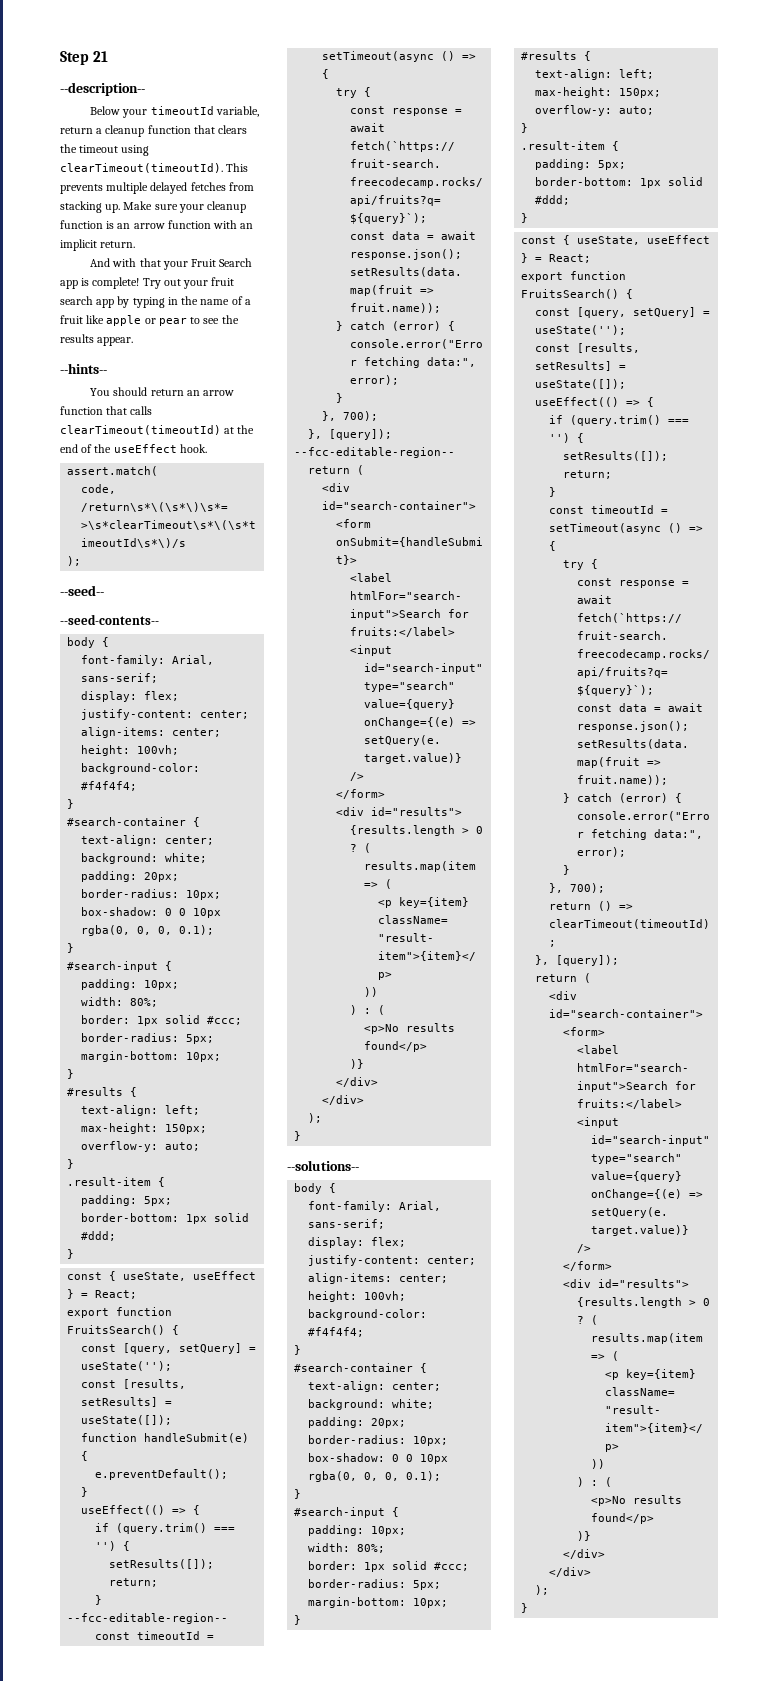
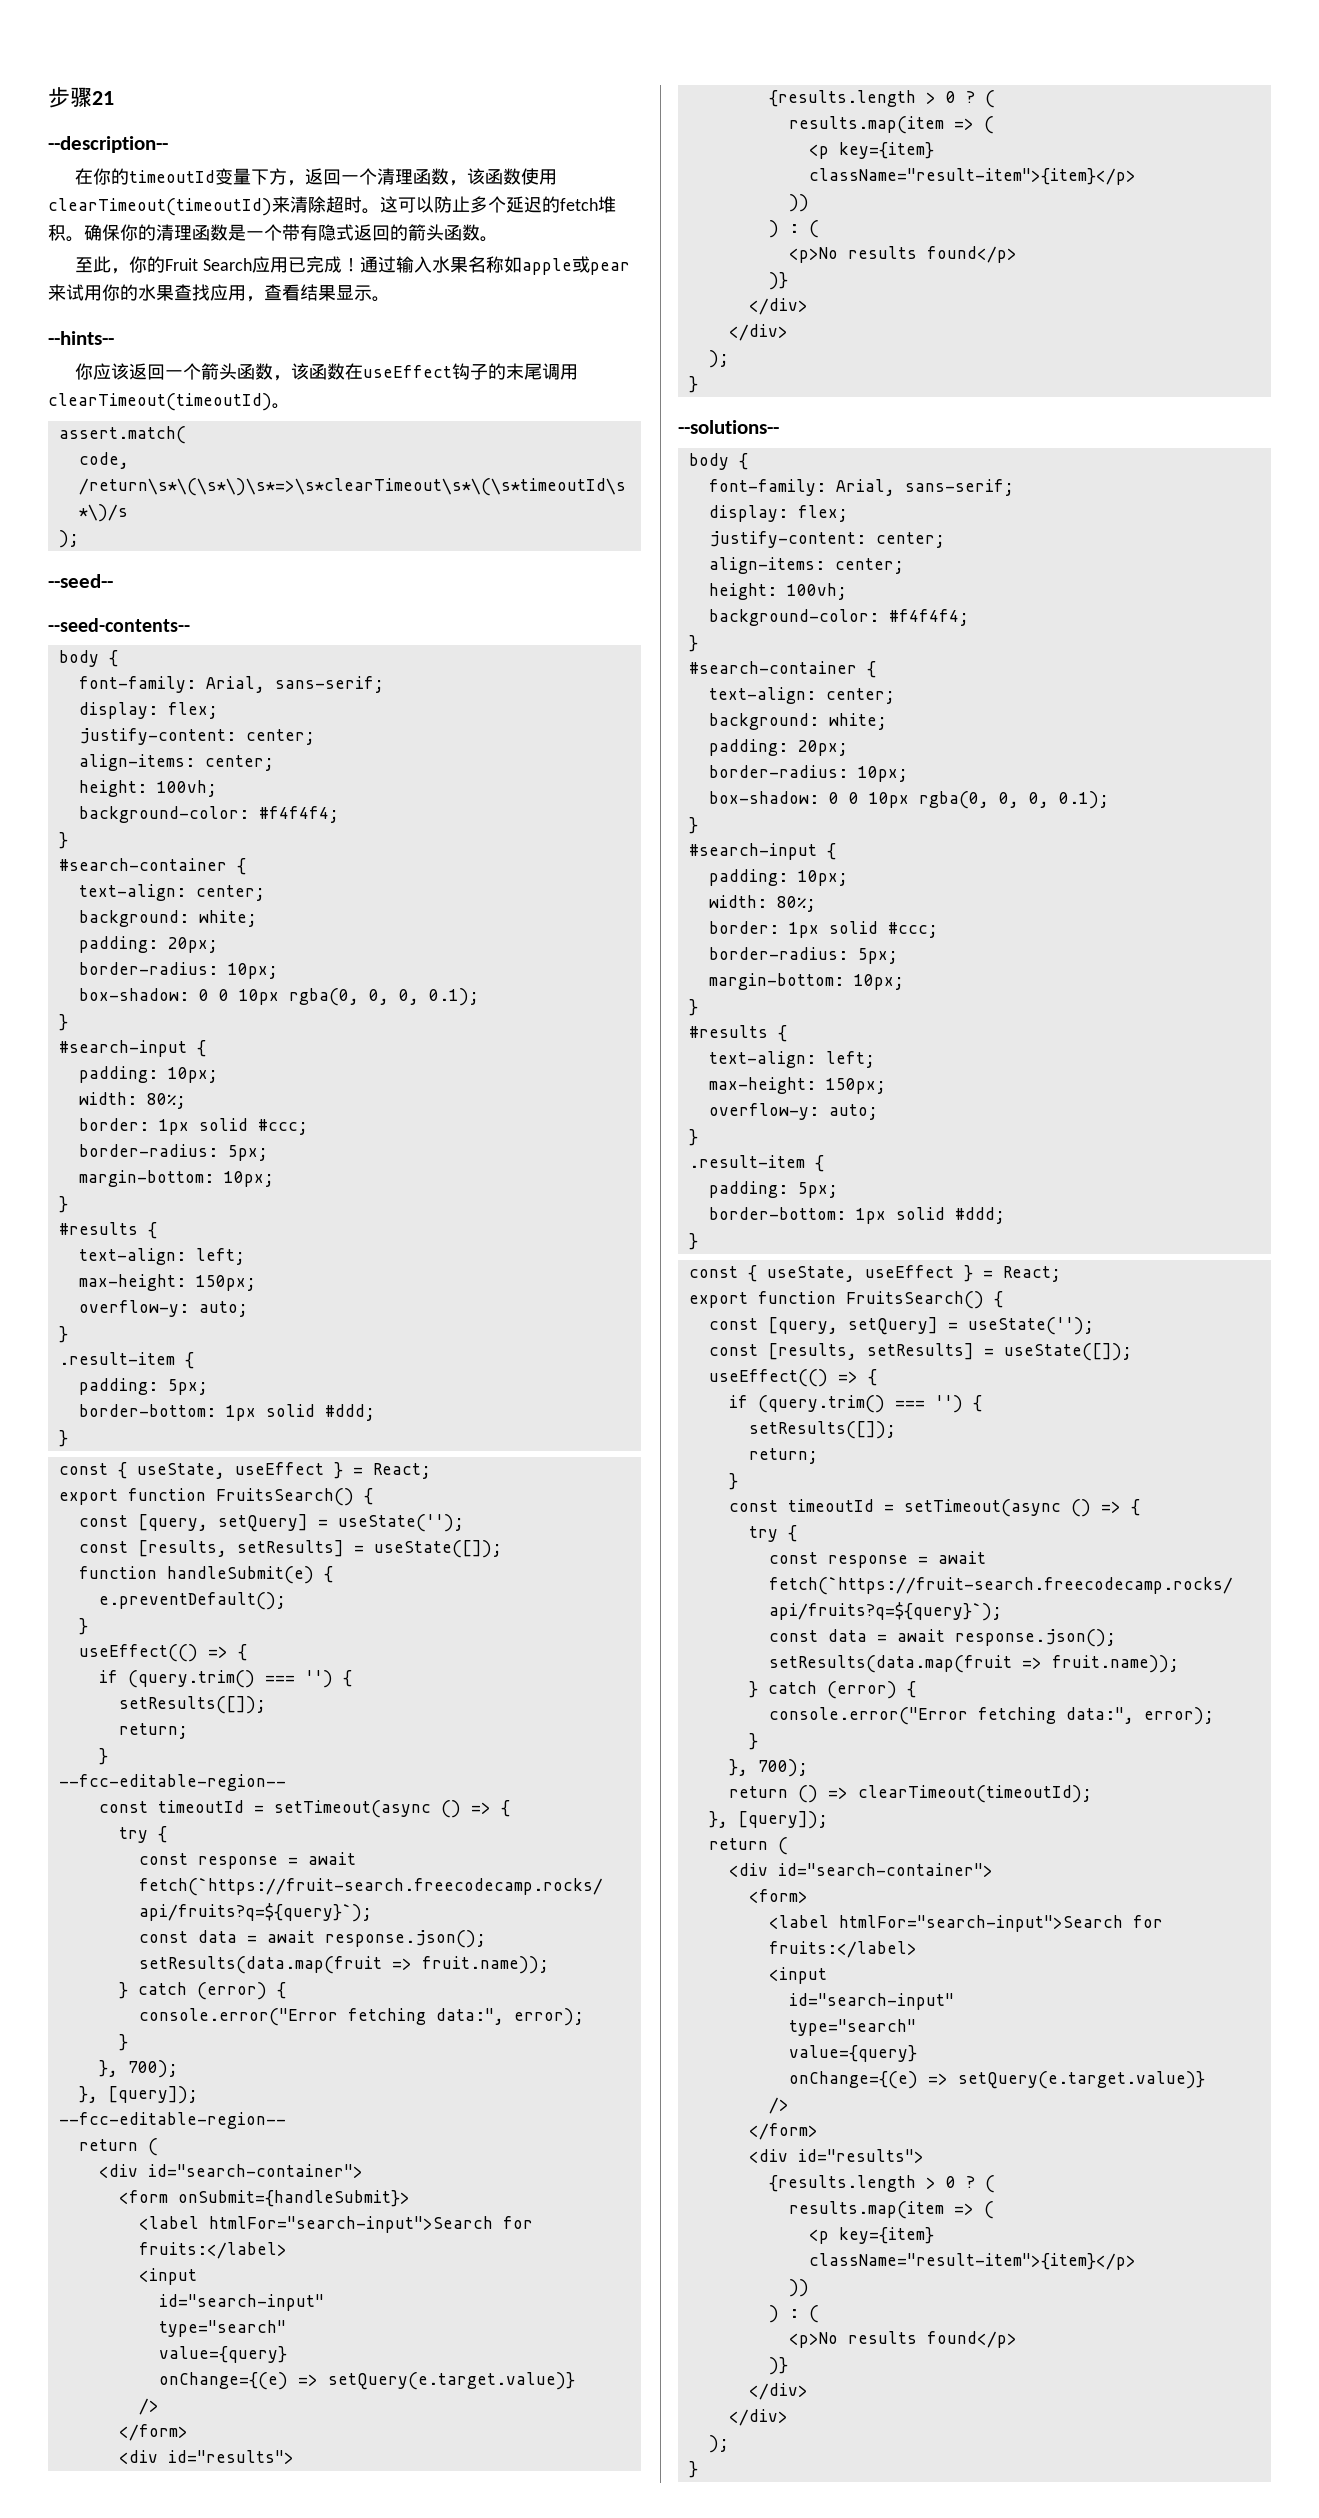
[60,51,89,65] Step -> [48,87,92,108] 步骤
[90,106,259,118] [60,125,248,137] [60,144,150,156] [60,163,249,173] [60,182,254,194] [60,201,247,213] [60,220,254,229] [60,239,136,251] [90,258,253,270] [60,277,235,289] [60,296,251,308] [60,315,239,326] [60,334,134,346] [60,363,107,374] [90,387,235,396] [60,406,153,415] [60,425,255,435] [60,444,207,453] Below your timeoutId variable, return a cleanup function that clears the timeout using clearTimeout(timeoutId). This prevents multiple delayed fetches from stacking up. Make sure your cleanup function is an arrow function with an implicit return. // And with that your Fruit Search app is complete! Try out your fruit search app by typing in the name of a fruit like apple or pear to see the results appear. // --hints-- // You should return an arrow function that calls clearTimeout(timeoutId) at the end of the useEffect hook. -> [75,168,558,186] [48,196,616,216] [48,224,498,242] [75,256,631,275] [48,284,390,302] [48,331,114,345] [75,363,579,381] [48,393,290,411] 在你的timeoutId变量下方，返回一个清理函数，该函数使用clearTimeout(timeoutId)来清除超时。这可以防止多个延迟的fetch堆积。确保你的清理函数是一个带有隐式返回的箭头函数。 // 至此，你的Fruit Search应用已完成！通过输入水果名称如apple或pear来试用你的水果查找应用，查看结果显示。 // --hints-- // 你应该返回一个箭头函数，该函数在useEffect钩子的末尾调用clearTimeout(timeoutId)。

